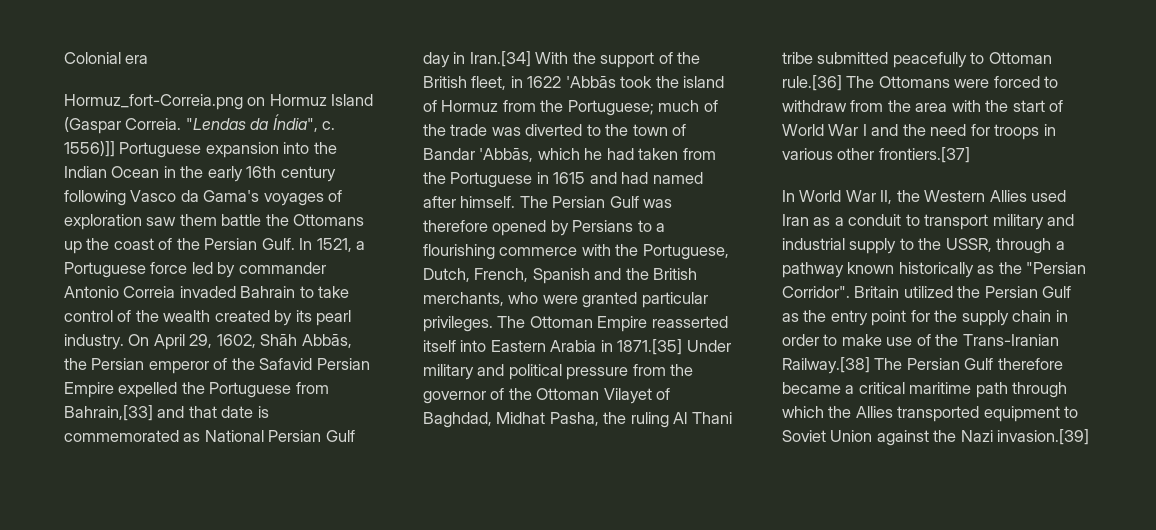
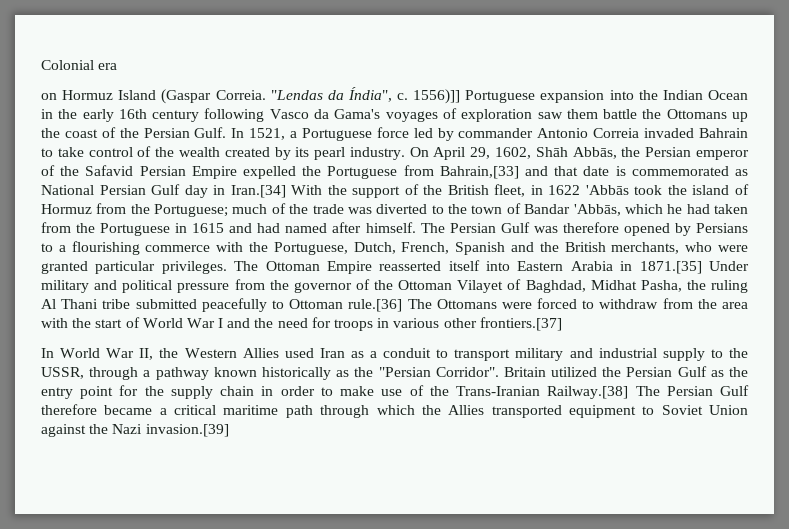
[64,94,243,110] Hormuz_fort-Correia.png -> (118, 66) none

